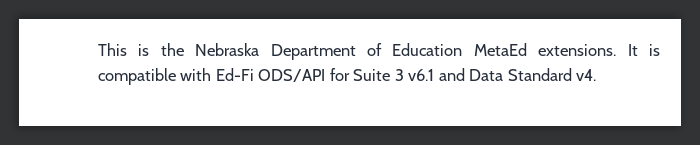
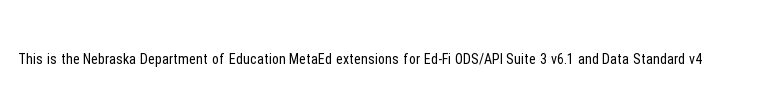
[538,44,660,56] [98,68,212,85] extensions. It is compatible with -> [336,53,421,64] extensions for
[329,68,350,81] for -> (503, 59) none
[575,69,596,81] v4. -> [689,53,703,64] v4

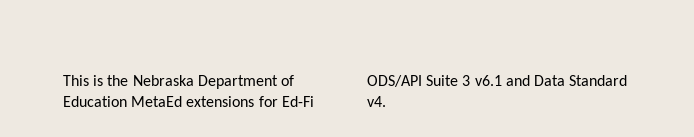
[689,53,703,64] v4 -> [367,96,386,107] v4.

